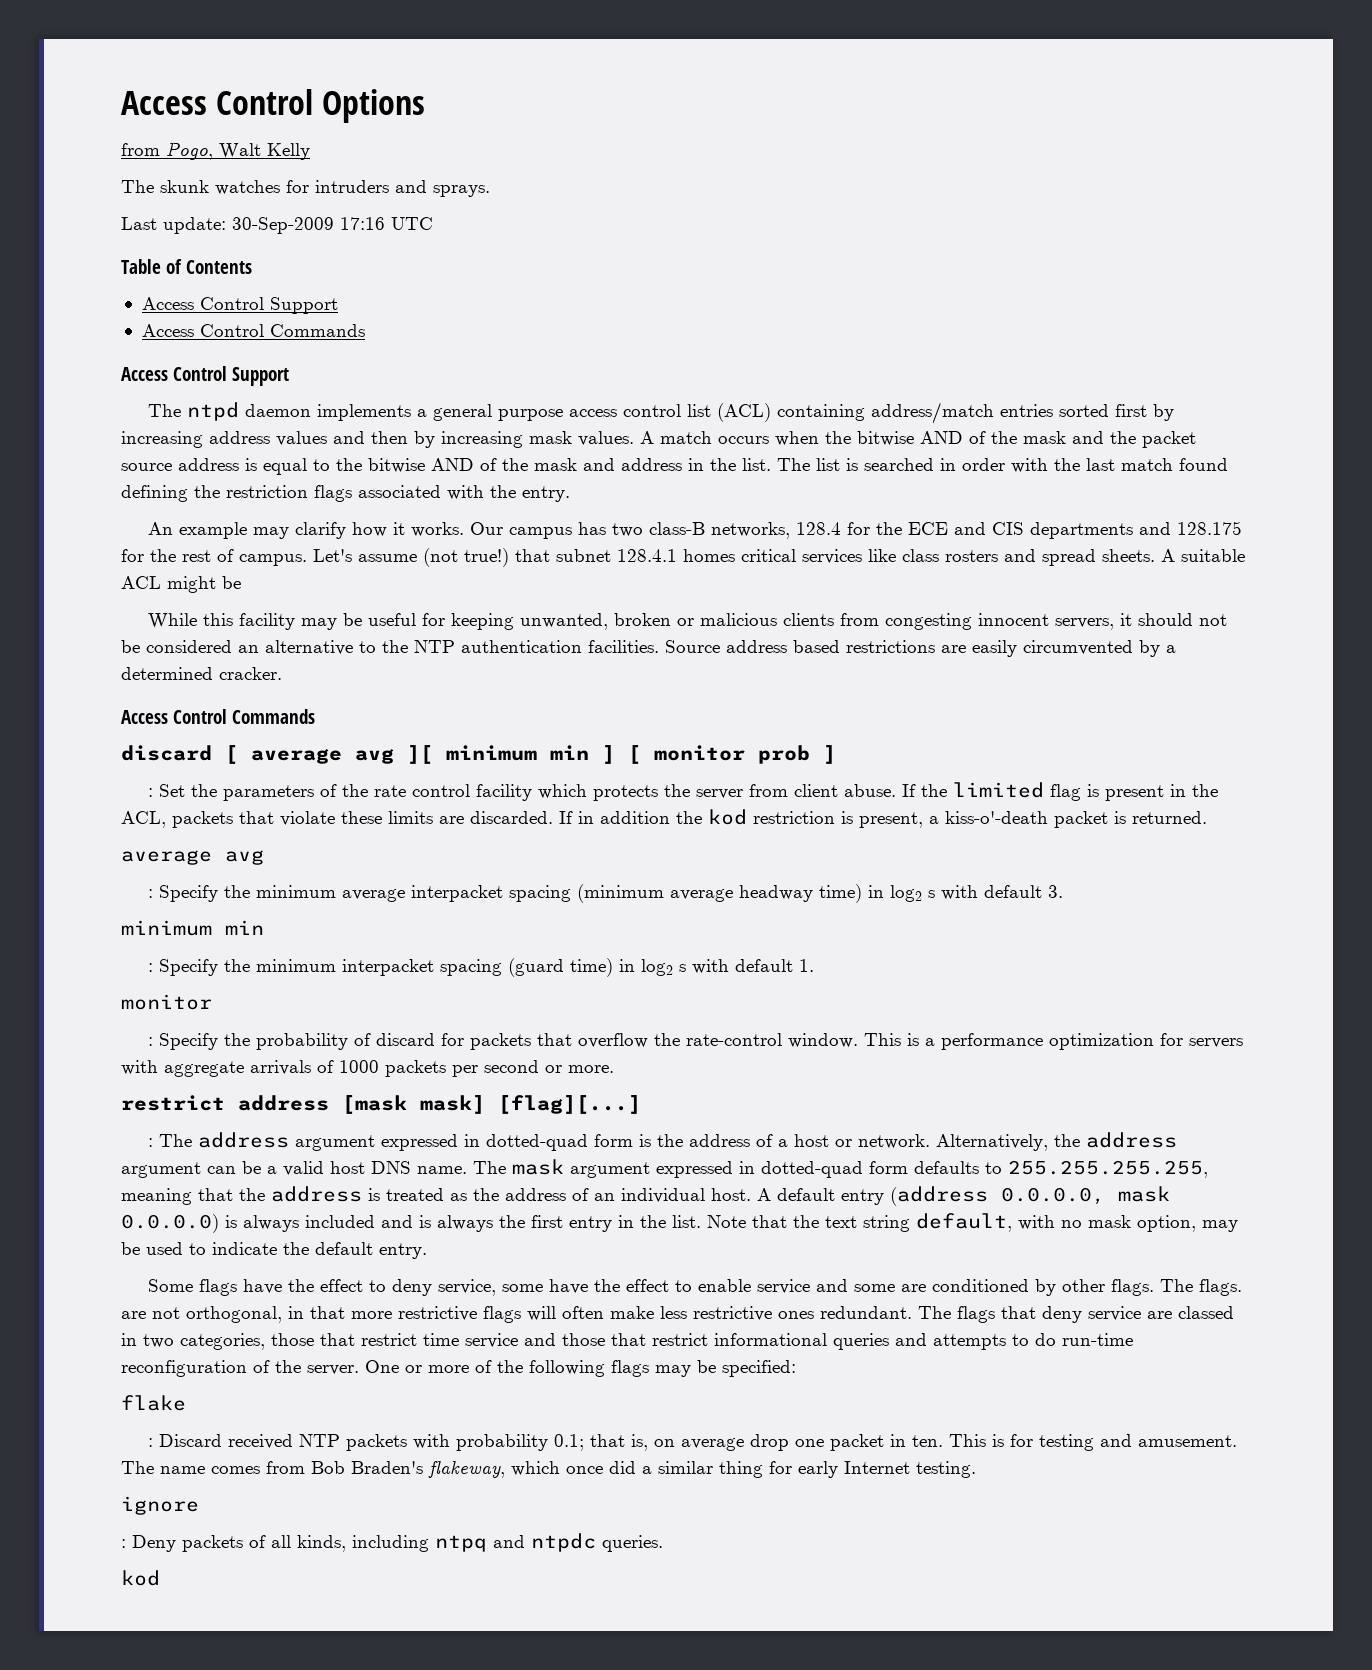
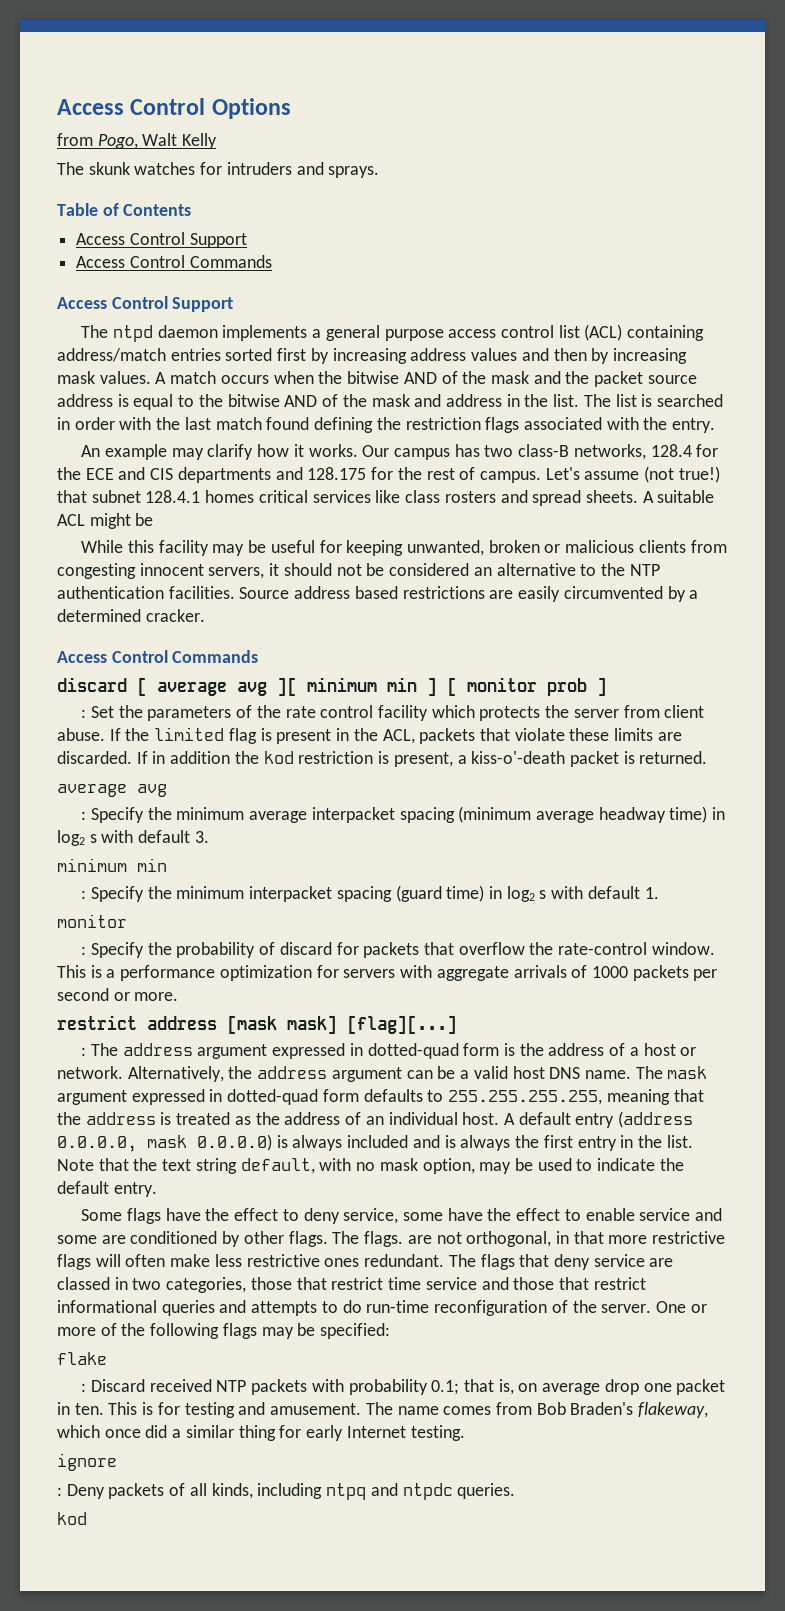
[121,217,433,234] // Last update: 30-Sep-2009 17:16 UTC -> (380, 172) none

